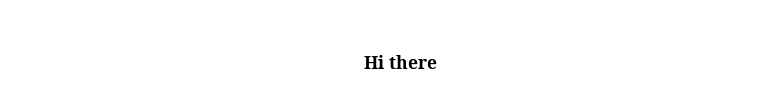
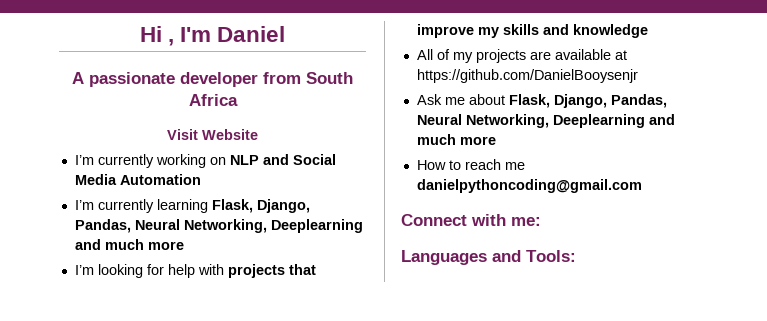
[388,55,437,69] there -> [167,26,286,46] [72,72,353,87] [188,94,238,106] [167,129,258,140] [74,154,336,168] [74,174,201,185] [74,199,310,213] [74,219,363,233] [74,239,184,250] [74,264,316,278] [416,24,648,38] [416,49,627,63] [416,69,638,83] [416,94,667,108] [416,114,675,128] [416,134,496,145] [416,159,525,170] [416,179,642,193] [401,214,541,226] [401,250,576,265] , I'm Daniel // A passionate developer from South Africa // Visit Website // I’m currently working on NLP and Social Media Automation // I’m currently learning Flask, Django, Pandas, Neural Networking, Deeplearning and much more // I’m looking for help with projects that improve my skills and knowledge // All of my projects are available at https://github.com/DanielBooysenjr // Ask me about Flask, Django, Pandas, Neural Networking, Deeplearning and much more // How to reach me danielpythoncoding@gmail.com // Connect with me: // Languages and Tools:

